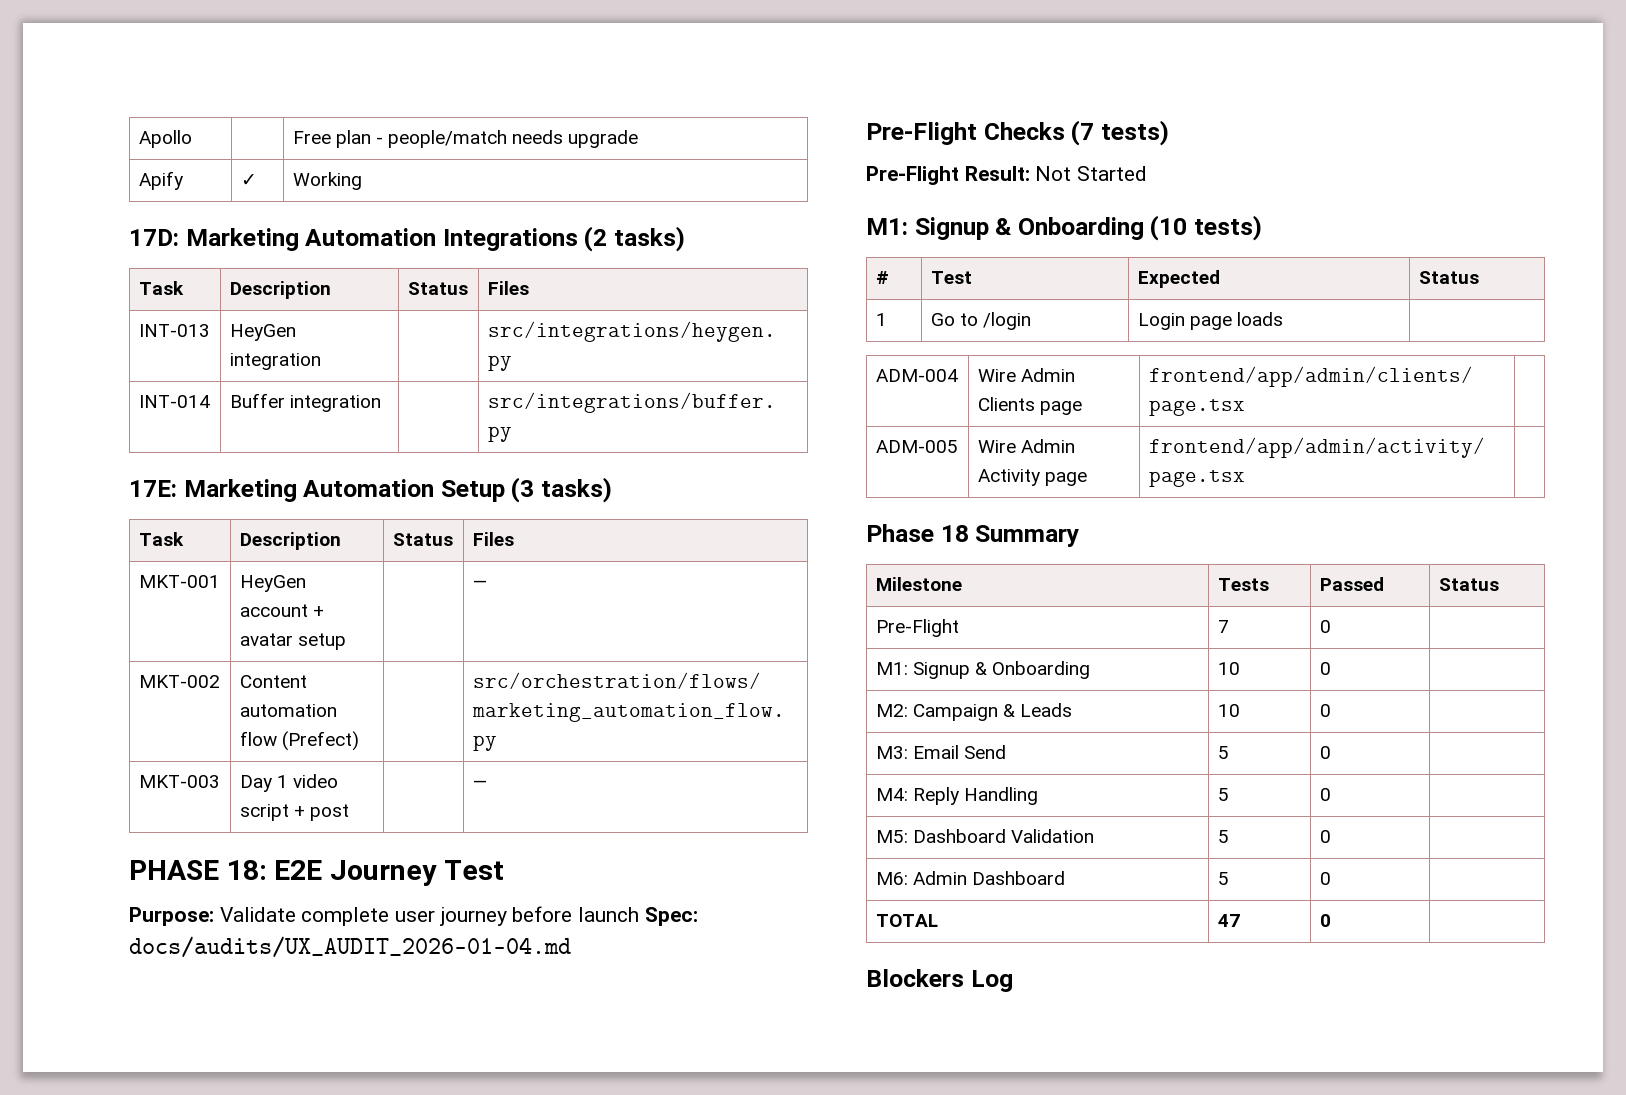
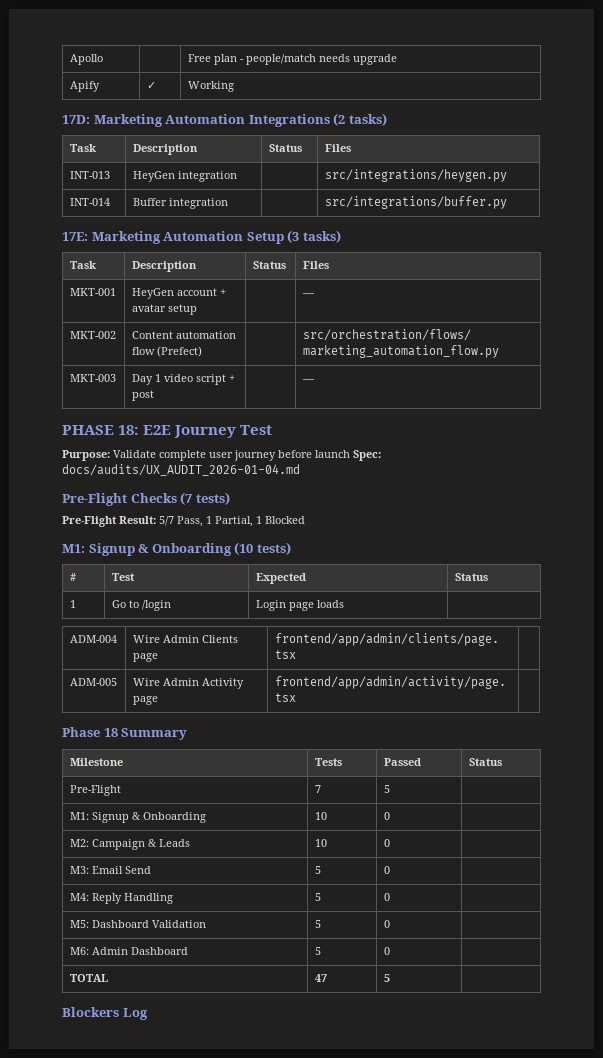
[1035,166,1148,181] Not Started -> [159,516,305,527] 5/7 Pass, 1 Partial, 1 Blocked
[1319,620,1331,633] 0 -> [383,785,390,793] 5
[1319,914,1331,927] 0 -> [383,974,390,982] 5

